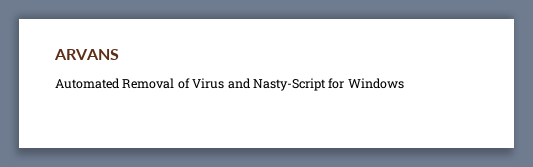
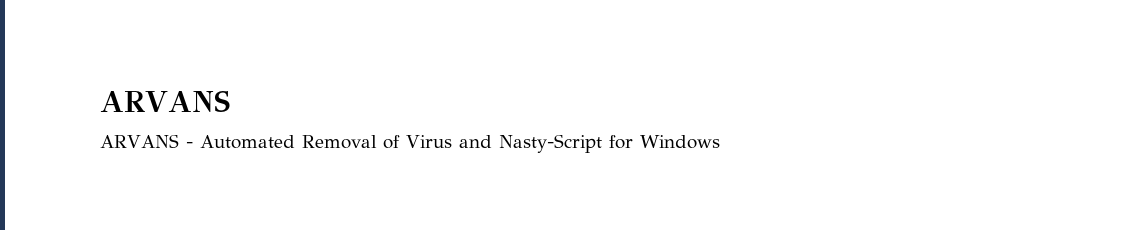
(119, 54) none -> [100,134,193,148] ARVANS -

